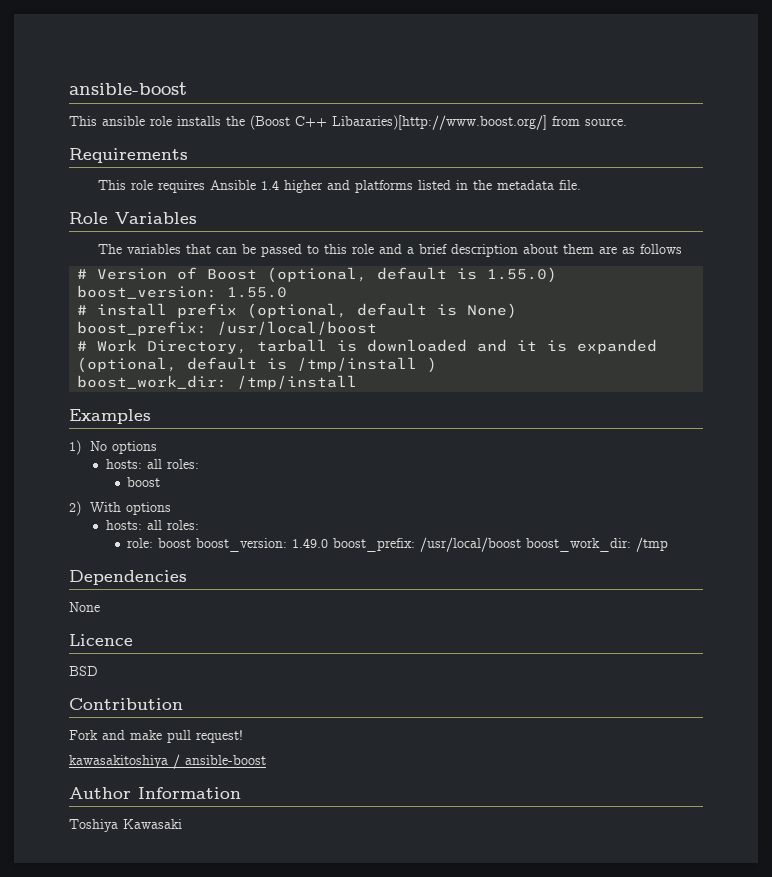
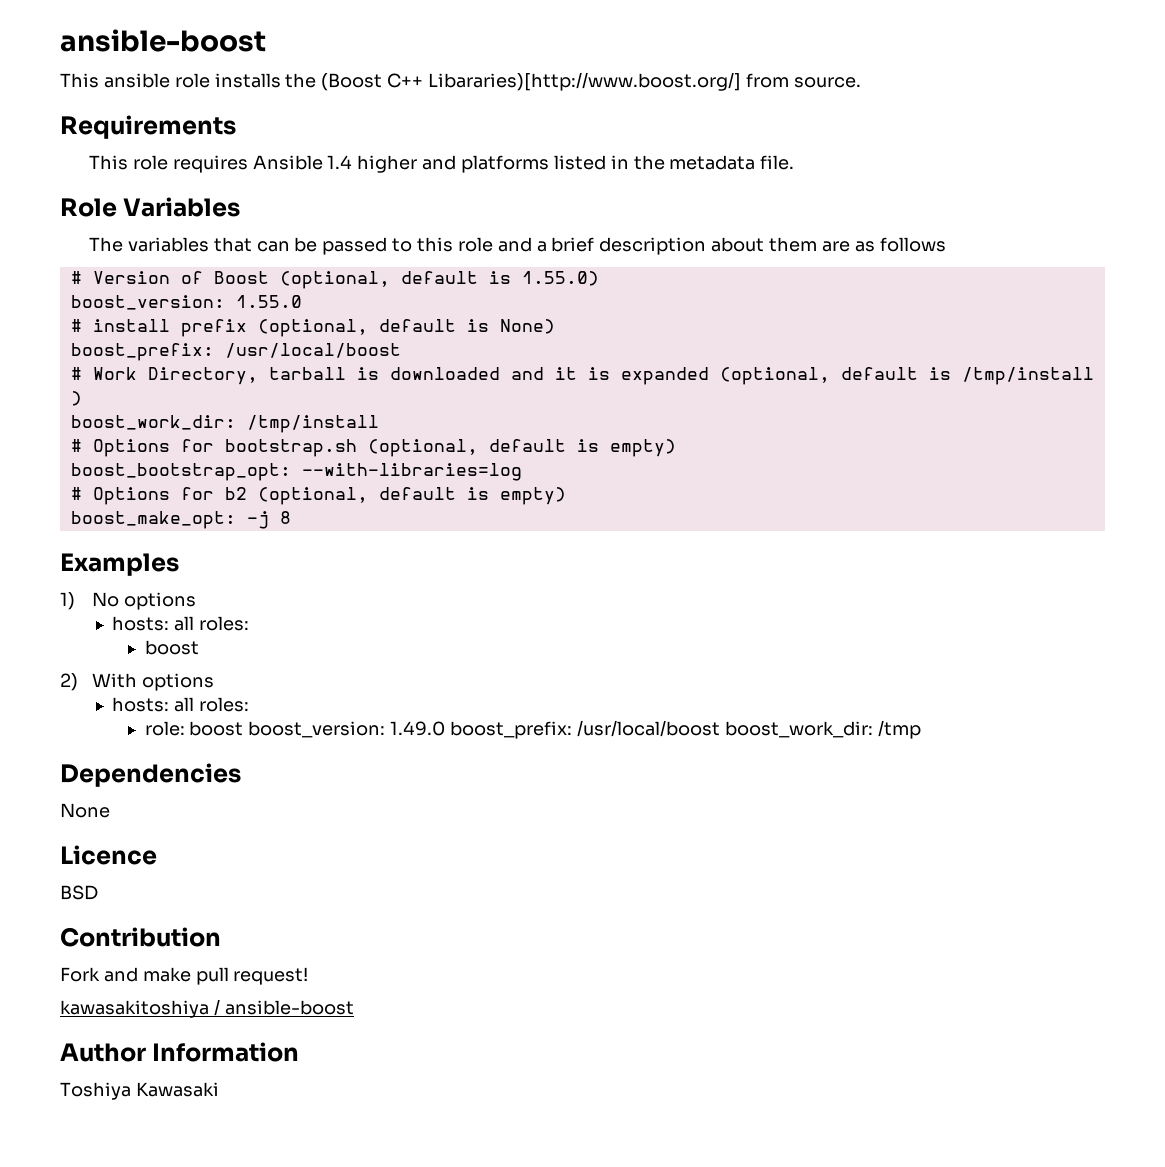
(358, 382) none -> [70,439,676,457] [70,463,522,481] [70,487,566,505] [70,511,291,529] // # Options for bootstrap.sh (optional, default is empty) // boost_bootstrap_opt: --with-libraries=log // # Options for b2 (optional, default is empty) // boost_make_opt: -j 8

